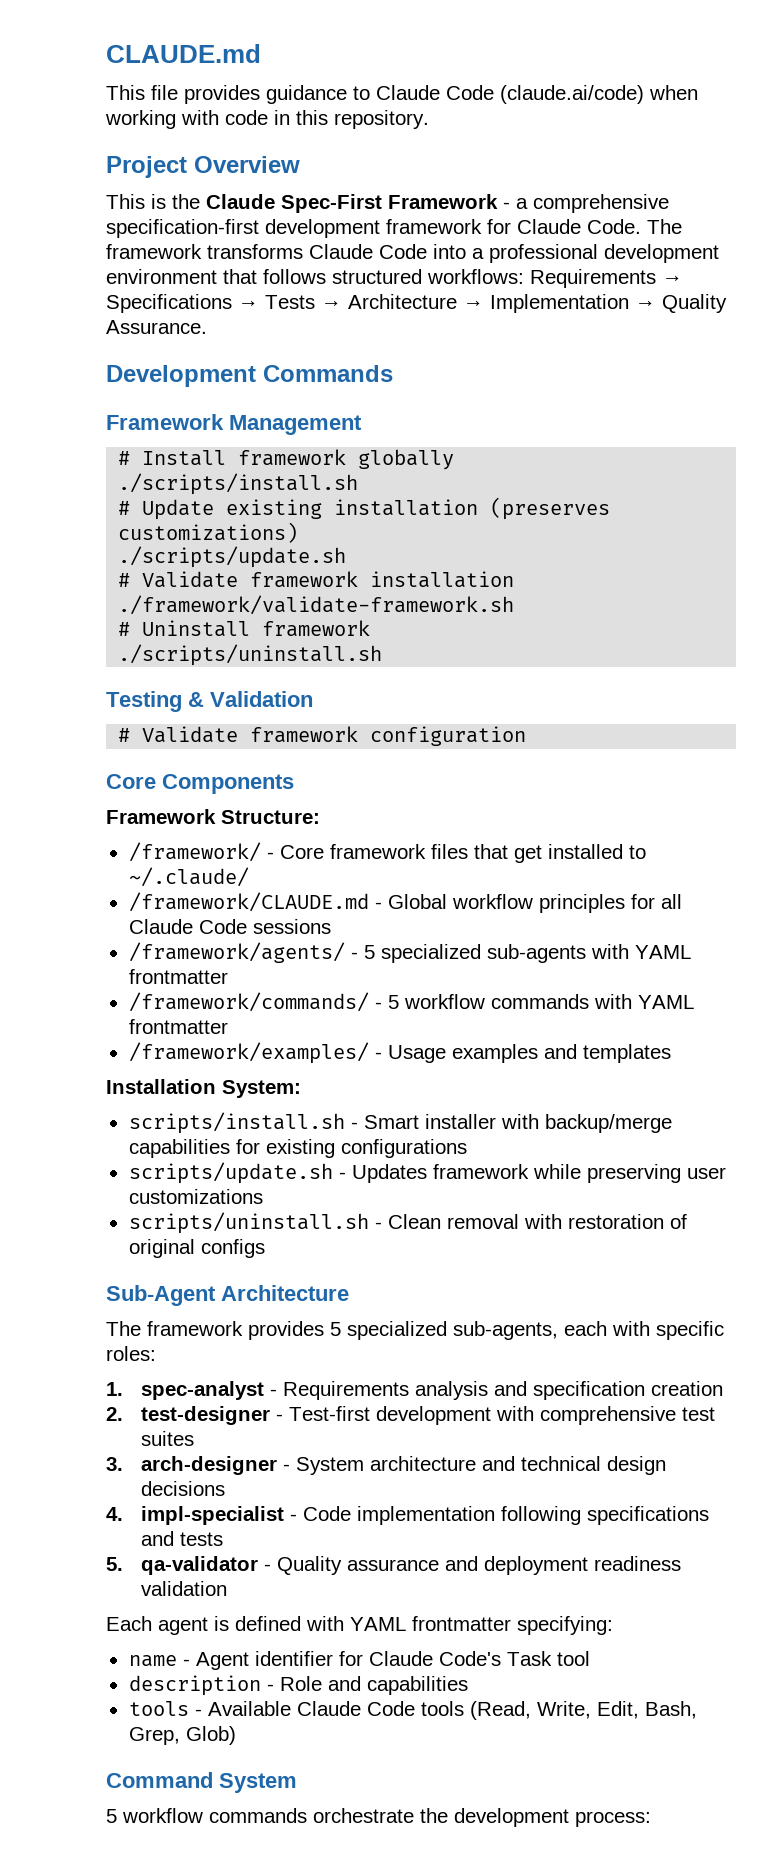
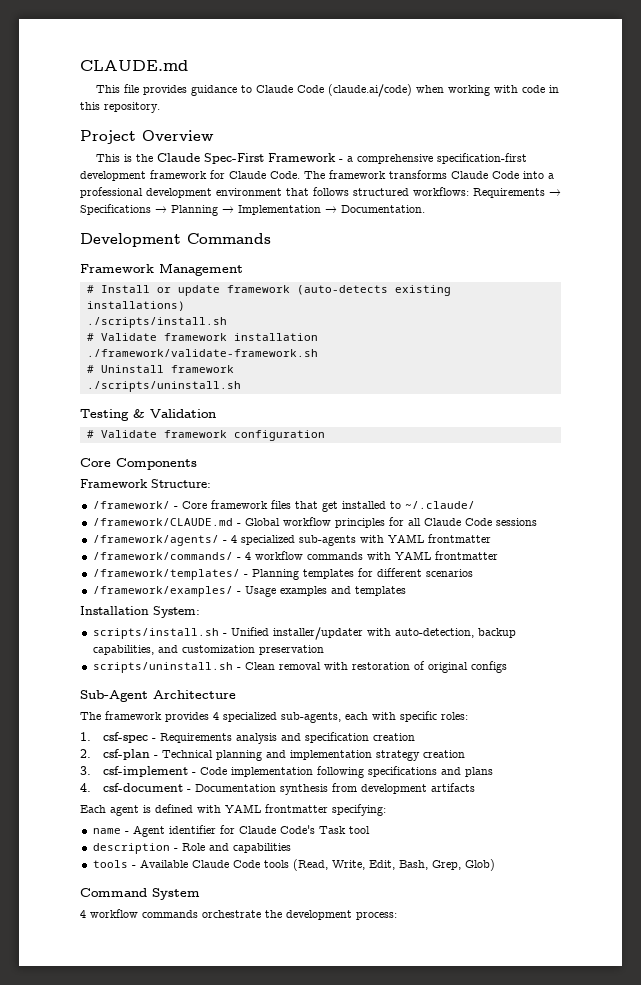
[265,294,457,309] Tests → Architecture -> [171,205,218,216] Planning
[662,294,727,313] [106,320,207,334] Quality Assurance. -> [341,205,425,213] Documentation.
[238,449,455,470] [118,473,359,495] [118,497,611,520] [118,522,299,543] [118,546,347,568] framework globally // ./scripts/install.sh // # Update existing installation (preserves customizations) // ./scripts/update.sh -> [156,285,451,296] [86,301,185,311] [86,317,227,328] or update framework (auto-detects existing installations) // ./scripts/install.sh
[363,945,375,959] 5 -> [230,535,237,543] 4
[387,995,399,1009] 5 -> [244,552,251,560] 4
(228, 1026) none -> [92,568,473,580] // /framework/templates/ - Planning templates for different scenarios
[363,1114,672,1133] [128,1139,467,1158] [128,1162,726,1184] [128,1189,263,1204] Smart installer with backup/merge capabilities for existing configurations // scripts/update.sh - Updates framework while preserving user customizations -> [230,627,516,640] [92,645,324,655] Unified installer/updater with auto-detection, backup capabilities, and customization preservation
[330,1322,341,1336] 5 -> [213,712,219,720] 4
[140,1381,264,1400] spec-analyst -> [102,732,148,743] csf-spec
[140,1406,715,1425] [140,1431,194,1446] [106,1456,666,1475] [140,1481,225,1496] [106,1506,284,1525] test-designer - Test-first development with comprehensive test suites // 3. arch-designer - System architecture and technical design decisions // 4. impl-specialist -> [102,749,465,761] [80,766,188,777] csf-plan - Technical planning and implementation strategy creation // 3. csf-implement
[179,1532,223,1546] [106,1556,681,1575] [140,1581,227,1596] tests // 5. qa-validator - Quality assurance and deployment readiness validation -> [464,767,493,777] [80,783,475,795] plans // 4. csf-document - Documentation synthesis from development artifacts
[106,1809,117,1823] 5 -> [80,910,86,918] 4

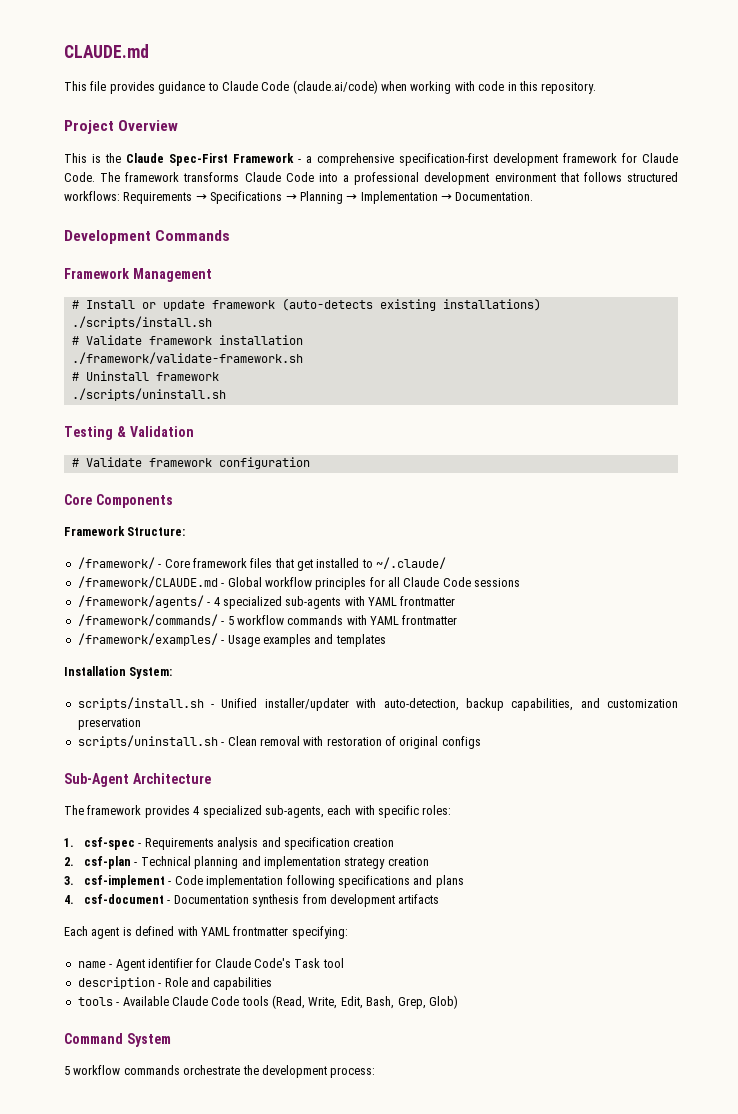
[244,552,251,560] 4 -> [227,616,234,625] 5
[92,568,473,580] // /framework/templates/ - Planning templates for different scenarios -> (458, 620) none
[80,910,86,918] 4 -> [64,1066,70,1075] 5

